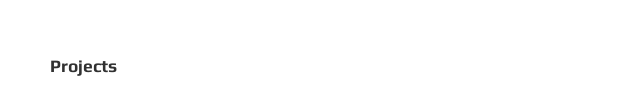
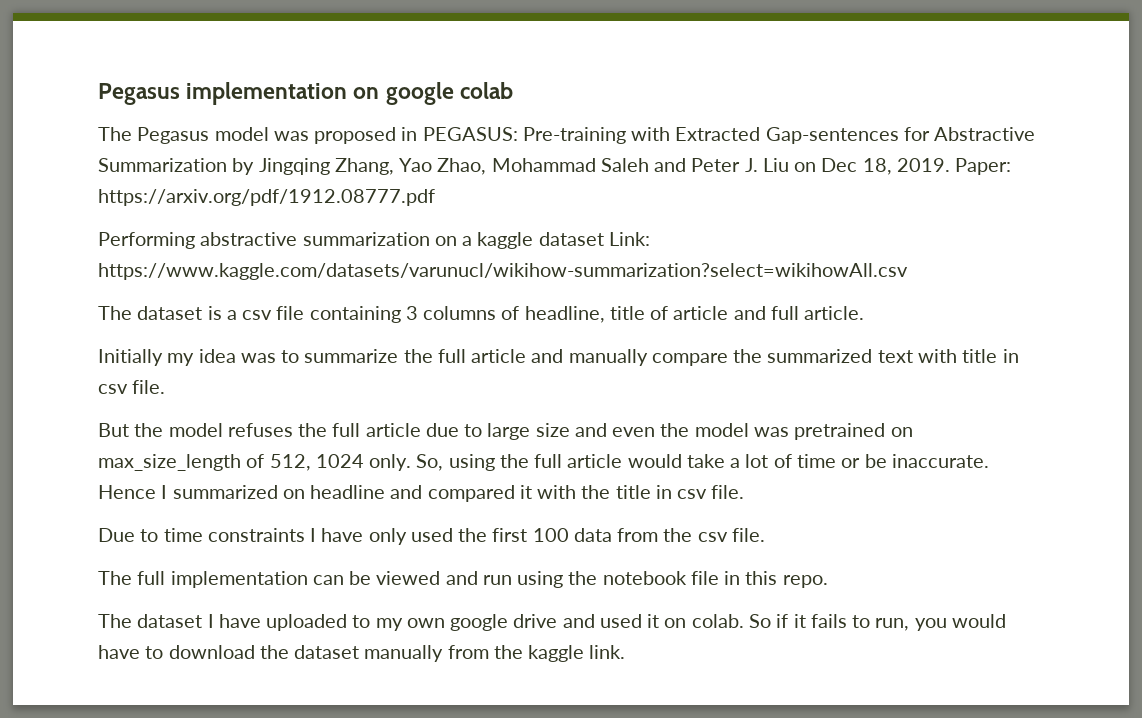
[50,60,117,76] Projects -> [98,82,513,105] [98,127,1036,144] [98,158,1012,175] [98,189,435,206] [98,232,650,249] [98,263,908,280] [98,306,865,323] [98,349,1019,366] [98,380,166,394] [98,423,913,440] [98,454,989,471] [98,485,745,502] [98,528,765,545] [98,571,828,588] [98,614,1006,631] [98,645,626,662] Pegasus implementation on google colab // The Pegasus model was proposed in PEGASUS: Pre-training with Extracted Gap-sentences for Abstractive Summarization by Jingqing Zhang, Yao Zhao, Mohammad Saleh and Peter J. Liu on Dec 18, 2019. Paper: https://arxiv.org/pdf/1912.08777.pdf // Performing abstractive summarization on a kaggle dataset Link: https://www.kaggle.com/datasets/varunucl/wikihow-summarization?select=wikihowAll.csv // The dataset is a csv file containing 3 columns of headline, title of article and full article. // Initially my idea was to summarize the full article and manually compare the summarized text with title in csv file. // But the model refuses the full article due to large size and even the model was pretrained on max_size_length of 512, 1024 only. So, using the full article would take a lot of time or be inaccurate. Hence I summarized on headline and compared it with the title in csv file. // Due to time constraints I have only used the first 100 data from the csv file. // The full implementation can be viewed and run using the notebook file in this repo. // The dataset I have uploaded to my own google drive and used it on colab. So if it fails to run, you would have to download the dataset manually from the kaggle link.

